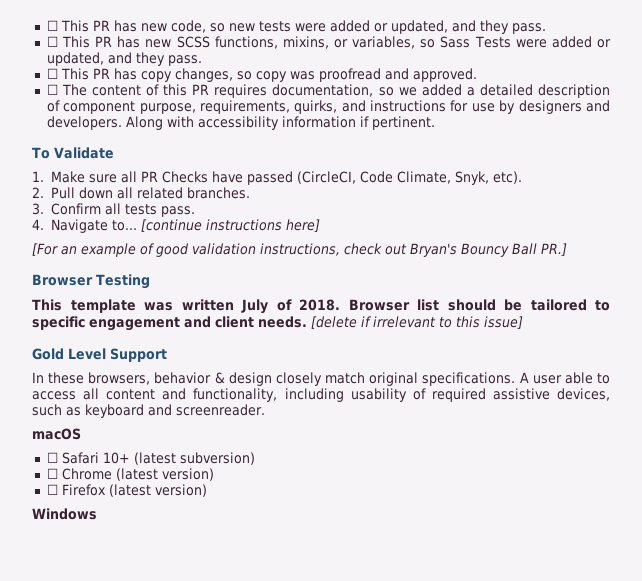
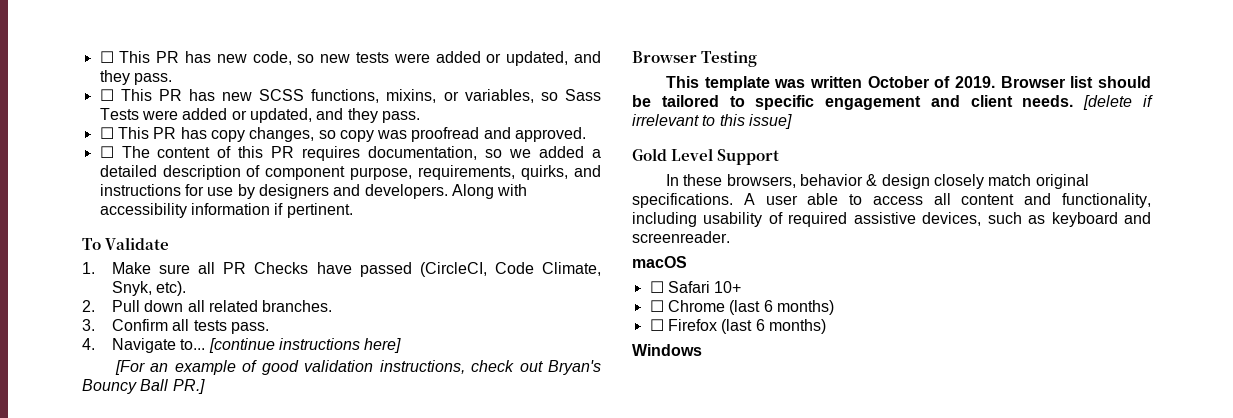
[241,299,340,314] July of 2018. -> [867,76,996,88] October of 2019.
[133,452,255,465] (latest subversion) -> (742, 287) none
[115,468,214,481] (latest version) -> [729,300,834,315] (last 6 months)
[108,484,207,497] (latest version) -> [721,319,826,334] (last 6 months)

